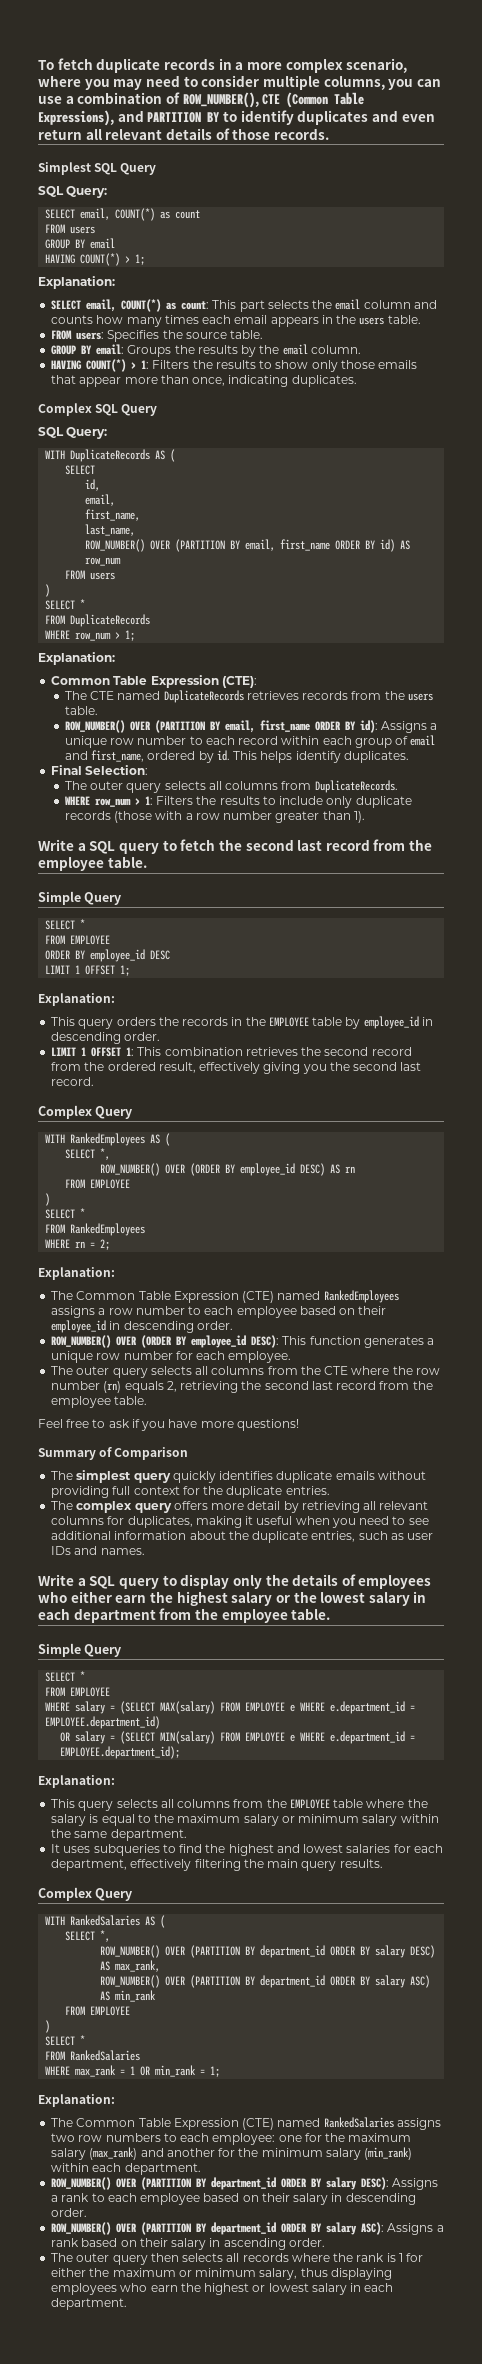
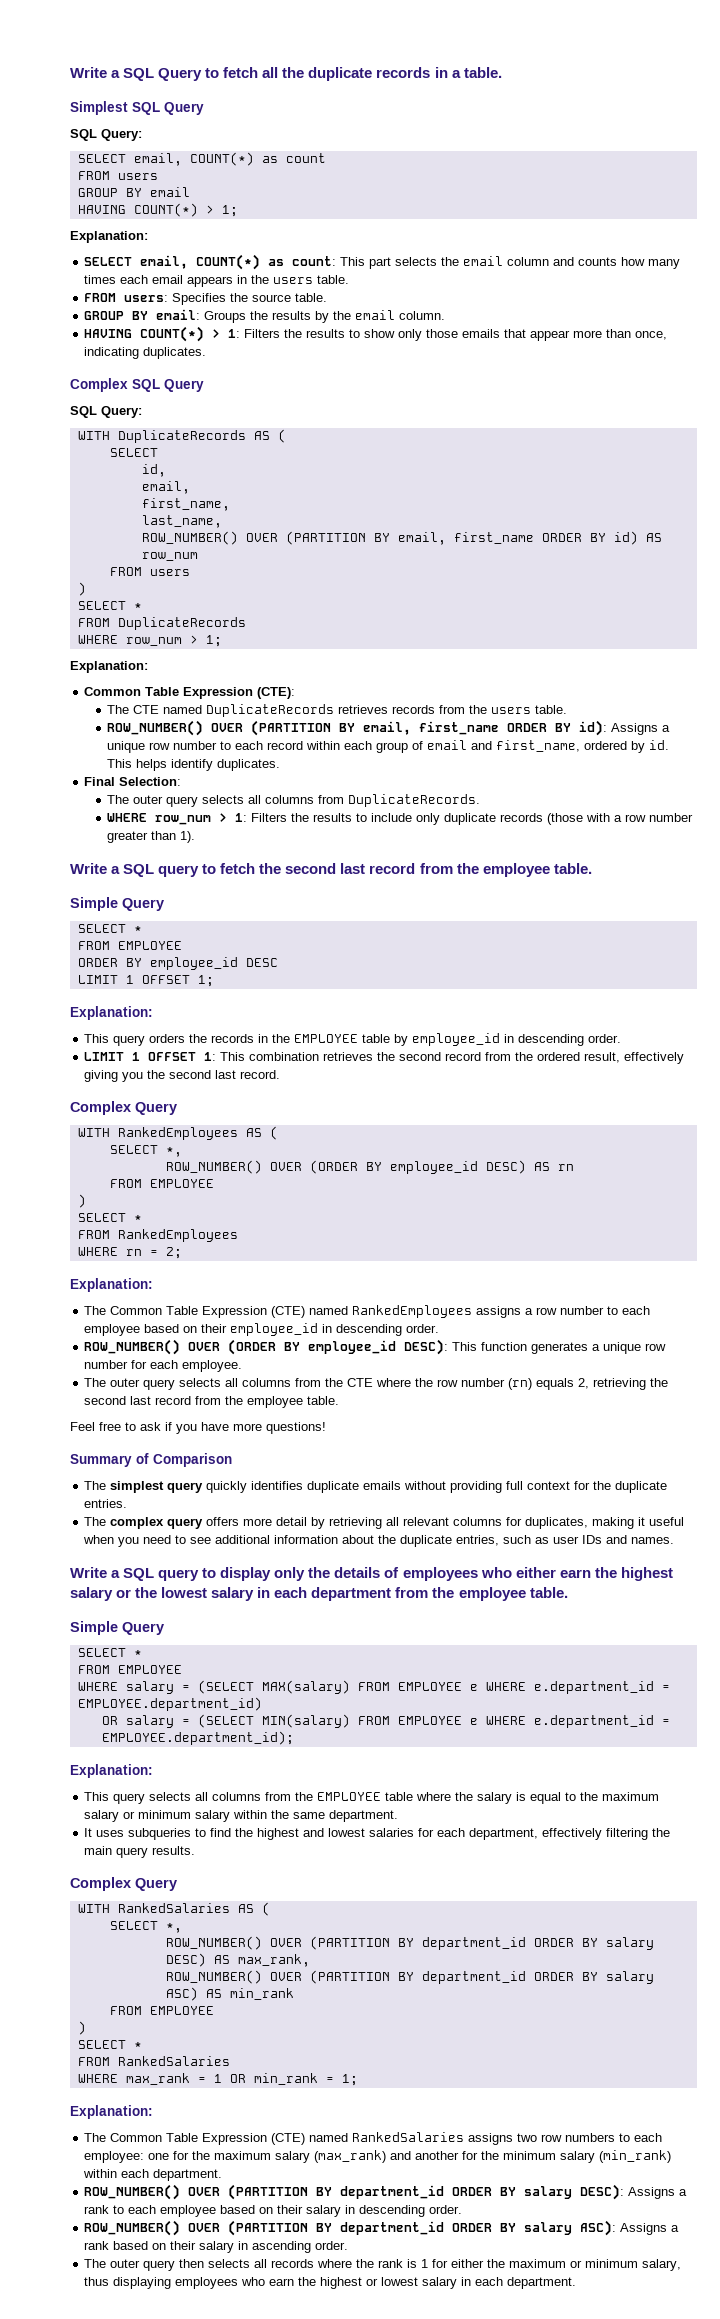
[38,58,408,73] [38,75,441,90] [38,92,365,108] [38,110,435,126] [38,128,329,140] To fetch duplicate records in a more complex scenario, where you may need to consider multiple columns, you can use a combination of ROW_NUMBER(), CTE (Common Table Expressions), and PARTITION BY to identify duplicates and even return all relevant details of those records. -> [70,67,502,81] Write a SQL Query to fetch all the duplicate records in a table.

